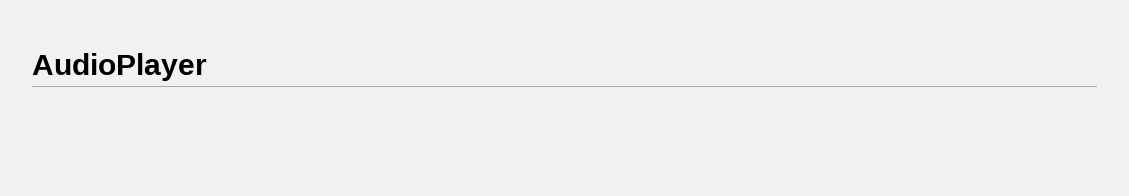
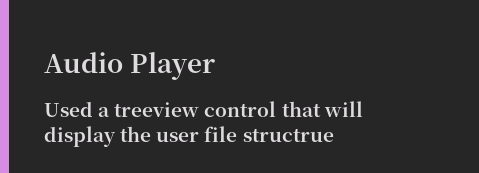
[32,53,207,81] AudioPlayer -> [44,52,216,80] [44,101,363,117] [44,126,334,147] Audio Player // Used a treeview control that will display the user file structrue

